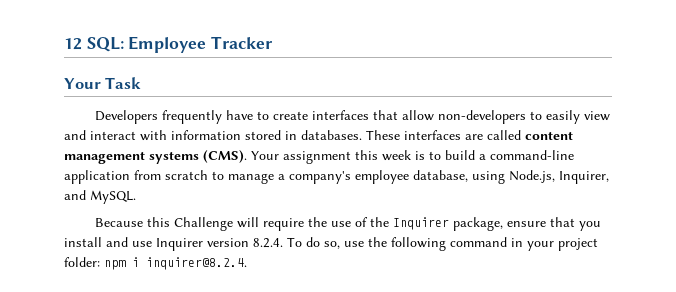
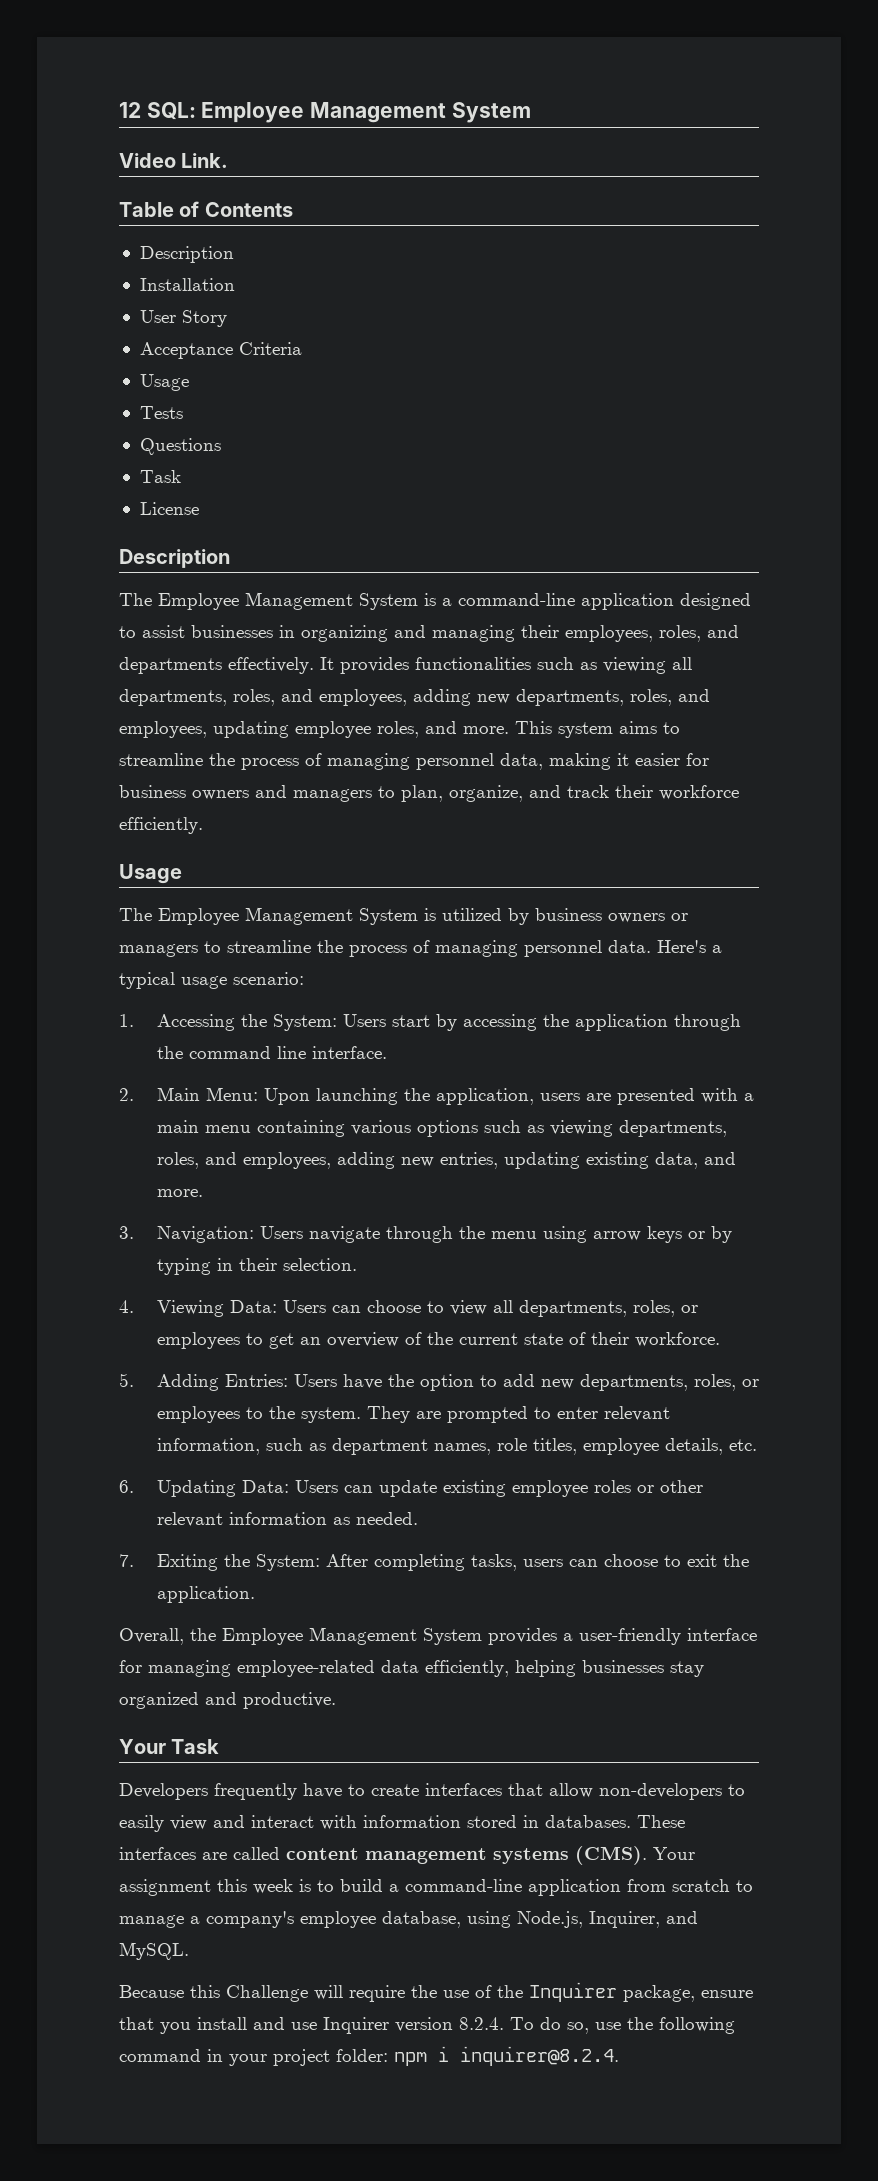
[211,36,274,49] Tracker -> [310,102,531,123] [119,153,229,168] [119,201,293,217] [139,246,234,263] [139,278,235,291] [139,310,227,327] [139,342,302,359] [139,374,189,391] [139,406,183,419] [139,438,221,455] [139,470,181,483] [139,502,199,515] [119,549,230,568] [119,592,751,610] [119,625,739,642] [119,657,692,674] [119,689,710,706] [119,721,680,738] [119,753,709,770] [119,785,739,802] [119,817,203,834] [119,864,182,884] [119,907,688,925] [119,940,722,957] [119,972,304,989] [119,1014,741,1031] [156,1046,387,1059] [119,1087,754,1105] [156,1120,727,1137] [156,1152,736,1169] [156,1189,203,1197] [119,1226,732,1243] [156,1258,357,1275] [119,1300,698,1317] [156,1332,720,1349] [119,1373,759,1391] [156,1406,670,1423] [156,1438,757,1455] [119,1480,703,1497] [156,1512,418,1527] [119,1554,749,1571] [156,1586,255,1603] [119,1627,757,1645] [119,1660,704,1677] [119,1692,336,1709] Management System // Video Link. // Table of Contents // Description // Installation // User Story // Acceptance Criteria // Usage // Tests // Questions // Task // License // Description // The Employee Management System is a command-line application designed to assist businesses in organizing and managing their employees, roles, and departments effectively. It provides functionalities such as viewing all departments, roles, and employees, adding new departments, roles, and employees, updating employee roles, and more. This system aims to streamline the process of managing personnel data, making it easier for business owners and managers to plan, organize, and track their workforce efficiently. // Usage // The Employee Management System is utilized by business owners or managers to streamline the process of managing personnel data. Here's a typical usage scenario: // 1. Accessing the System: Users start by accessing the application through the command line interface. // 2. Main Menu: Upon launching the application, users are presented with a main menu containing various options such as viewing departments, roles, and employees, adding new entries, updating existing data, and more. // 3. Navigation: Users navigate through the menu using arrow keys or by typing in their selection. // 4. Viewing Data: Users can choose to view all departments, roles, or employees to get an overview of the current state of their workforce. // 5. Adding Entries: Users have the option to add new departments, roles, or employees to the system. They are prompted to enter relevant information, such as department names, role titles, employee details, etc. // 6. Updating Data: Users can update existing employee roles or other relevant information as needed. // 7. Exiting the System: After completing tasks, users can choose to exit the application. // Overall, the Employee Management System provides a user-friendly interface for managing employee-related data efficiently, helping businesses stay organized and productive.

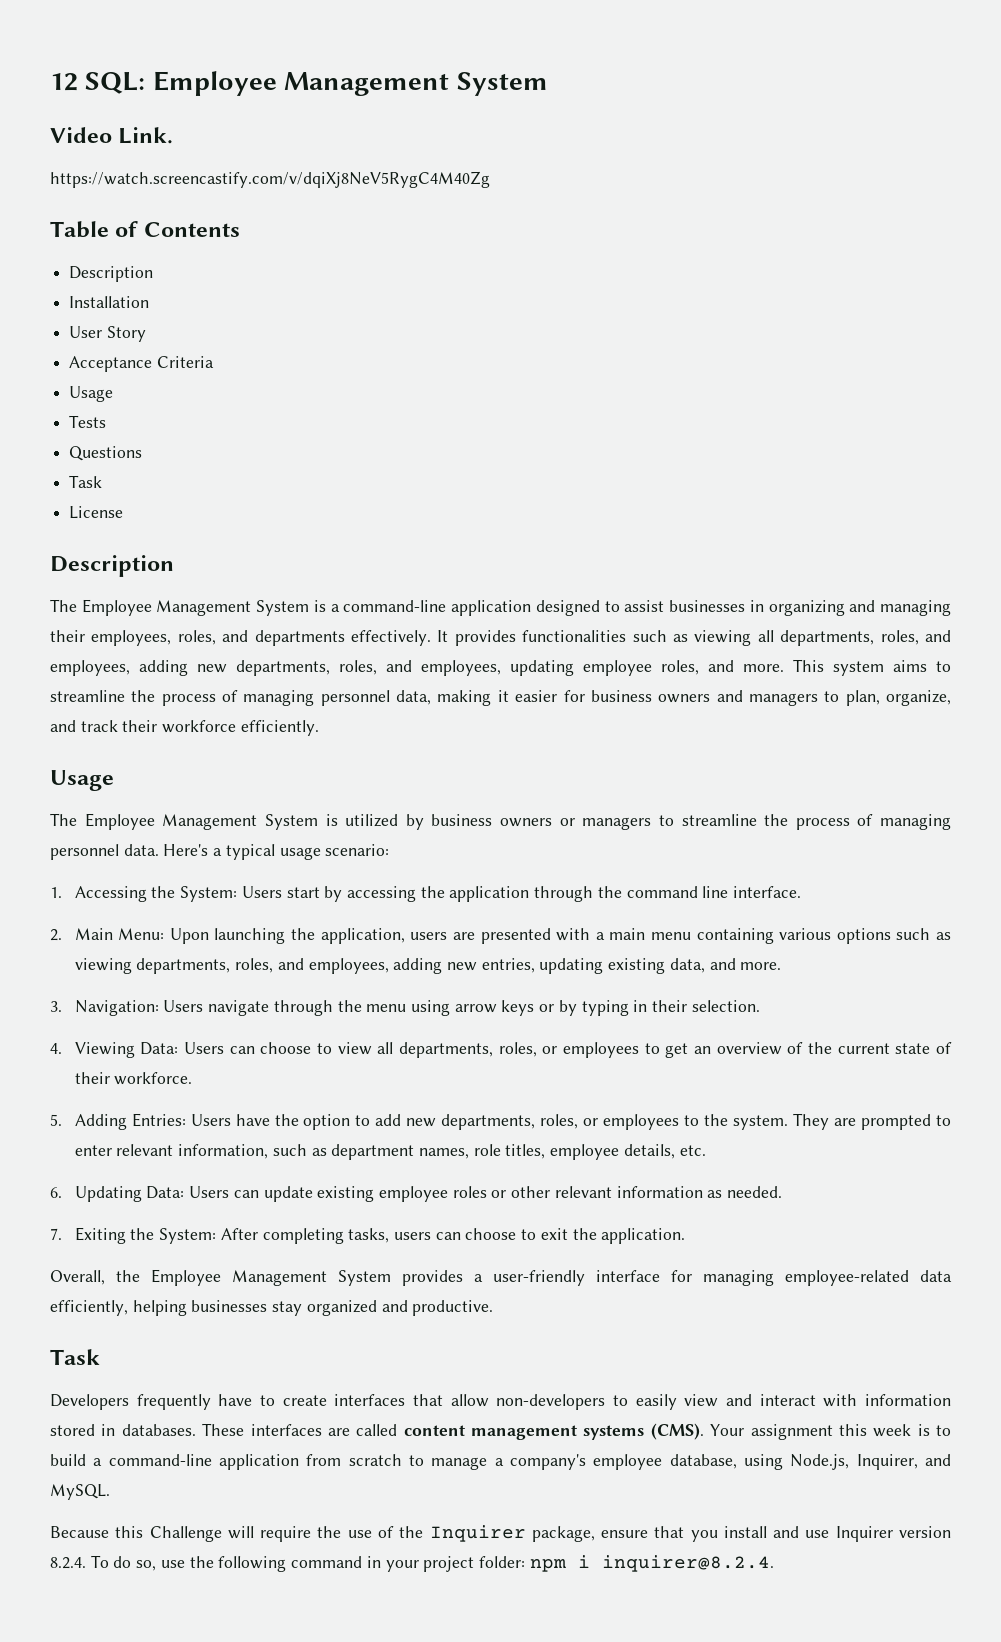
(229, 160) none -> [50,171,490,188] // https://watch.screencastify.com/v/dqiXj8NeV5RygC4M40Zg
[119,1739,166,1754] Your -> (494, 1308) none

